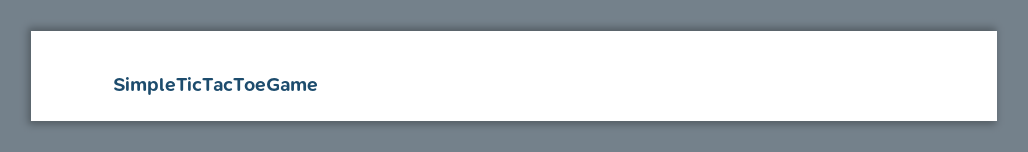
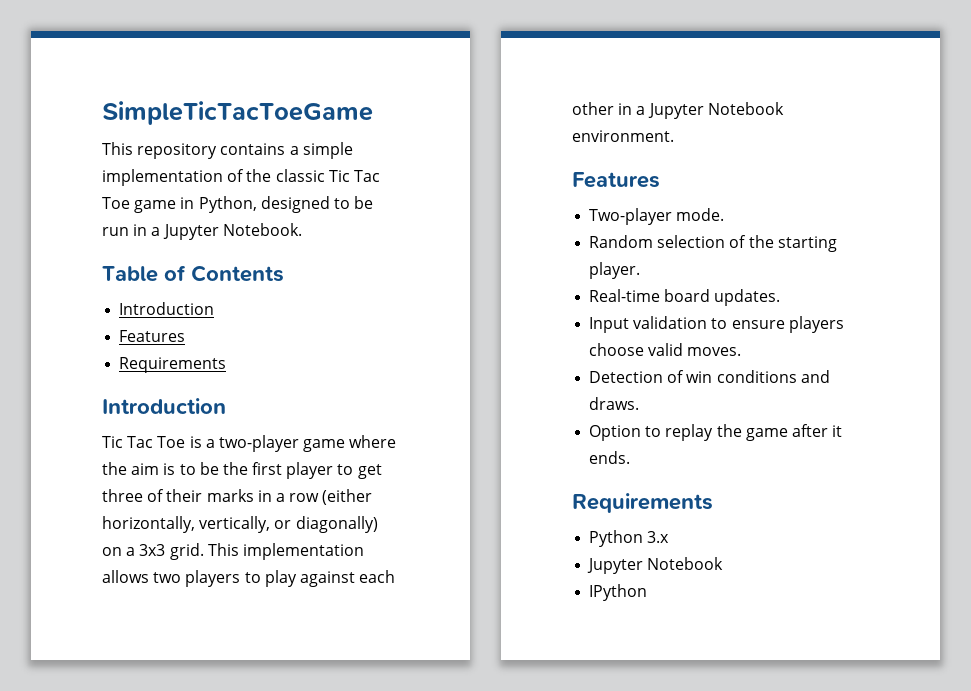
(318, 86) none -> [102,142,353,159] [102,169,380,186] [102,196,374,213] [102,223,302,240] [102,265,284,282] [119,302,215,315] [119,330,186,342] [119,357,227,373] [102,398,226,414] [102,435,397,452] [102,462,382,479] [102,489,373,505] [102,516,378,533] [102,543,364,560] [102,570,396,587] [572,102,784,119] [572,130,674,142] [572,172,660,188] [589,208,725,225] [589,235,837,252] [589,262,641,279] [589,289,781,306] [589,316,844,333] [589,343,742,356] [589,370,830,383] [589,397,640,410] [589,424,843,441] [589,451,631,464] [572,493,713,513] [589,530,670,547] [587,557,724,574] [589,584,648,601] // This repository contains a simple implementation of the classic Tic Tac Toe game in Python, designed to be run in a Jupyter Notebook. // Table of Contents // Introduction // Features // Requirements // Introduction // Tic Tac Toe is a two-player game where the aim is to be the first player to get three of their marks in a row (either horizontally, vertically, or diagonally) on a 3x3 grid. This implementation allows two players to play against each other in a Jupyter Notebook environment. // Features // Two-player mode. // Random selection of the starting player. // Real-time board updates. // Input validation to ensure players choose valid moves. // Detection of win conditions and draws. // Option to replay the game after it ends. // Requirements // Python 3.x // Jupyter Notebook // IPython

